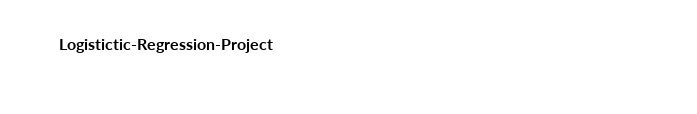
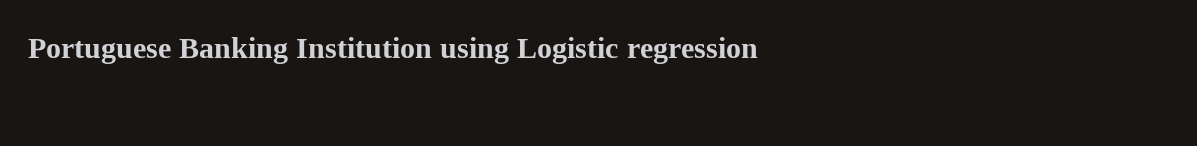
[59,39,273,53] Logistictic-Regression-Project -> [28,37,758,64] Portuguese Banking Institution using Logistic regression

